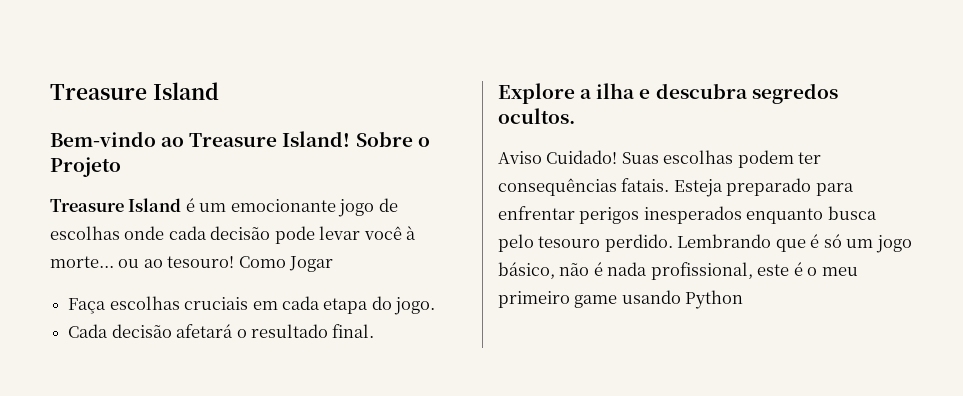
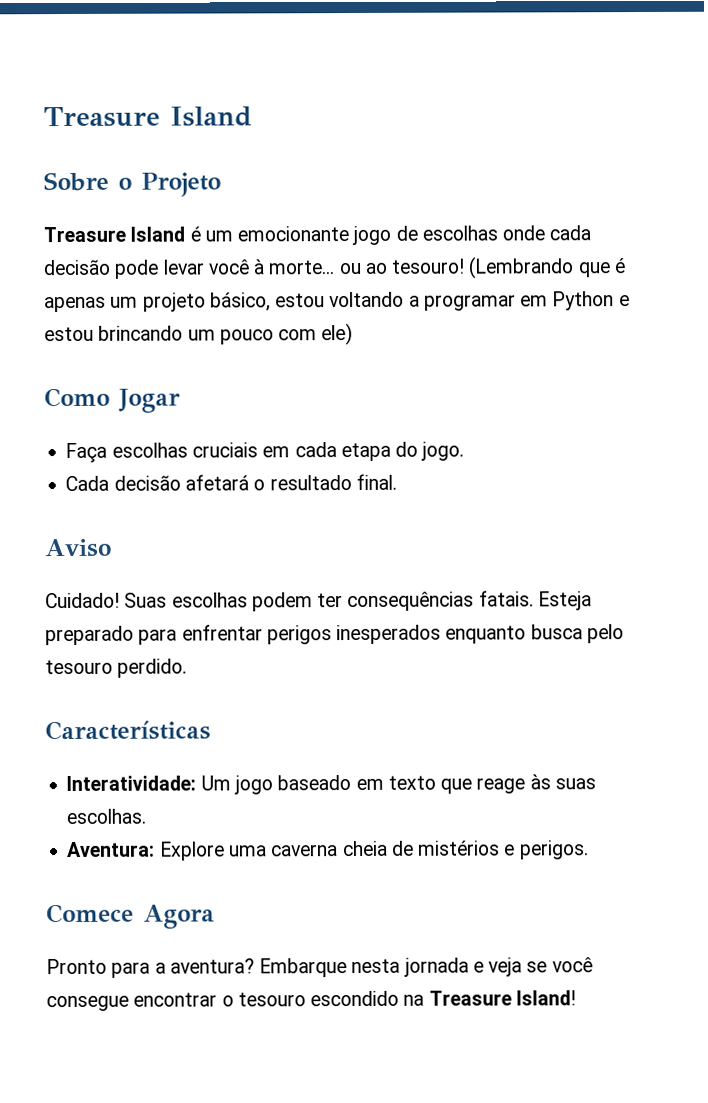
[50,131,351,147] Bem-vindo ao Treasure Island! -> (252, 116) none
(235, 262) none -> [468,256,626,279] [44,291,630,313] [44,323,354,346] (Lembrando que é apenas um projeto básico, estou voltando a programar em Python e estou brincando um pouco com ele) //
[498,83,838,104] [498,108,575,124] [498,151,542,164] Explore a ilha e descubra segredos ocultos. // Aviso -> [44,538,112,558] Aviso //
[677,234,912,253] [498,262,858,280] [498,290,744,309] Lembrando que é só um jogo básico, não é nada profissional, este é o meu primeiro game usando Python -> [45,720,211,741] [66,774,596,795] [66,808,147,825] [67,840,589,861] [46,903,215,929] [46,957,593,978] [46,990,576,1012] // Características // Interatividade: Um jogo baseado em texto que reage às suas escolhas. // Aventura: Explore uma caverna cheia de mistérios e perigos. // Comece Agora // Pronto para a aventura? Embarque nesta jornada e veja se você consegue encontrar o tesouro escondido na Treasure Island!

